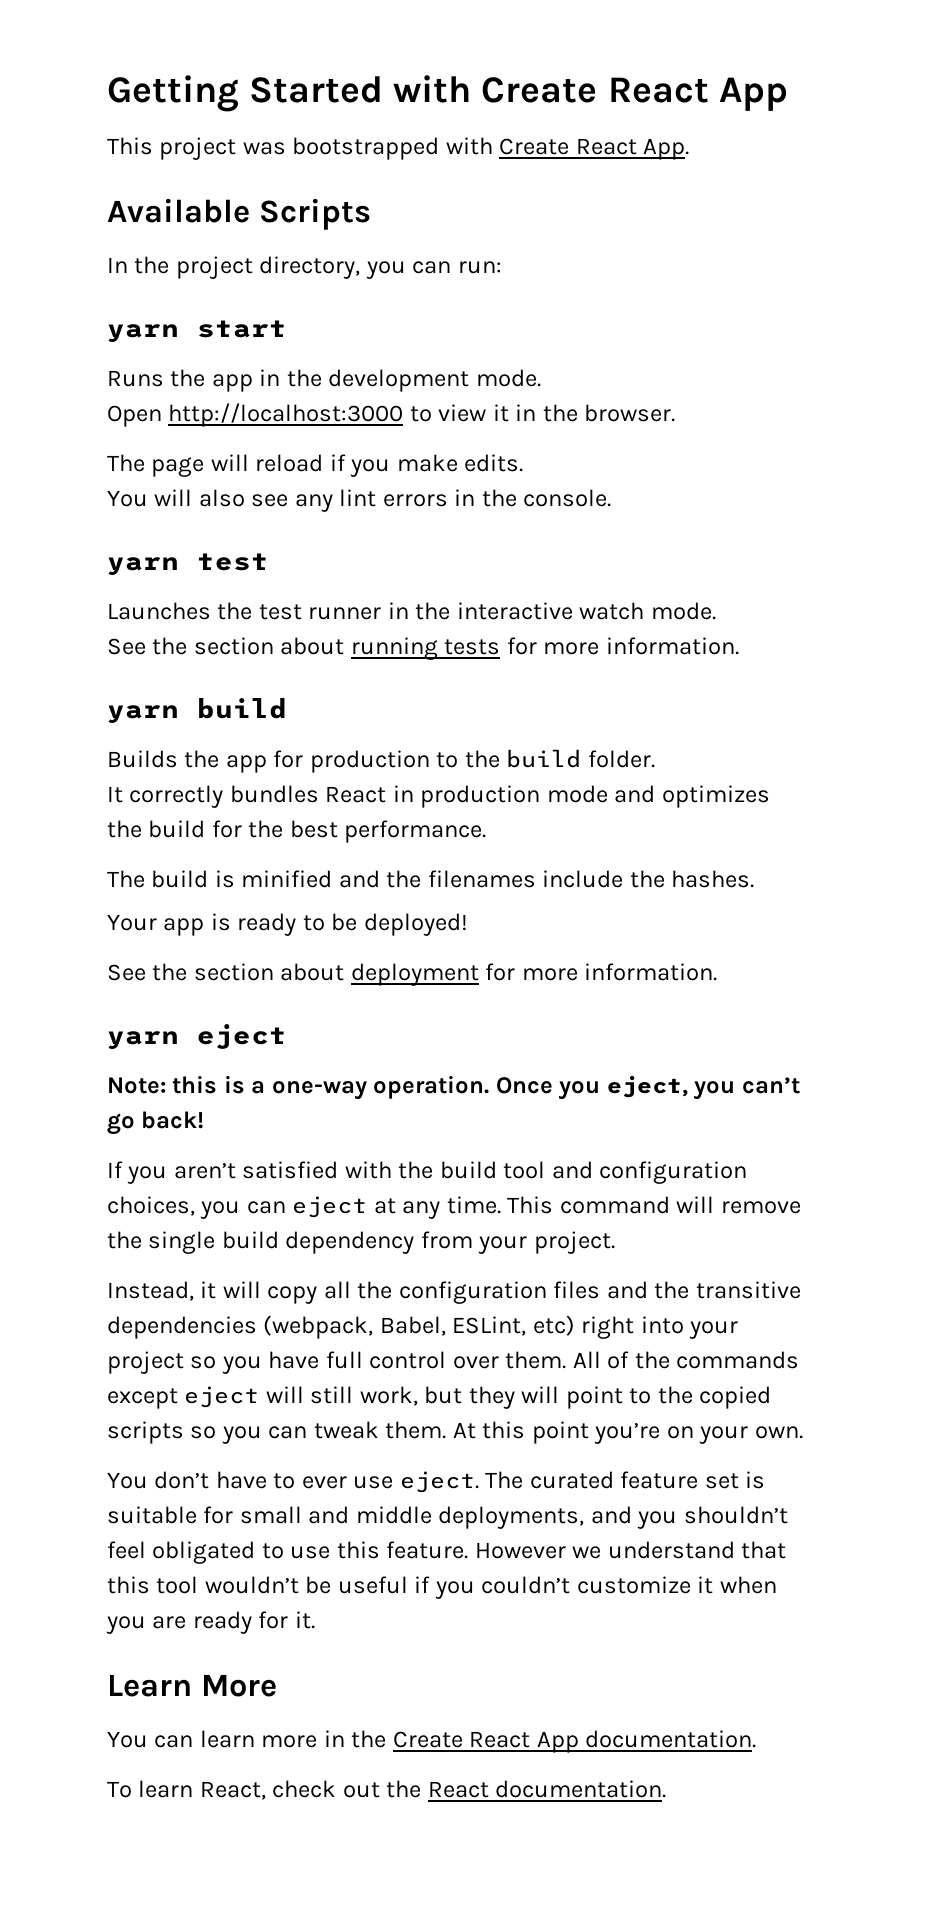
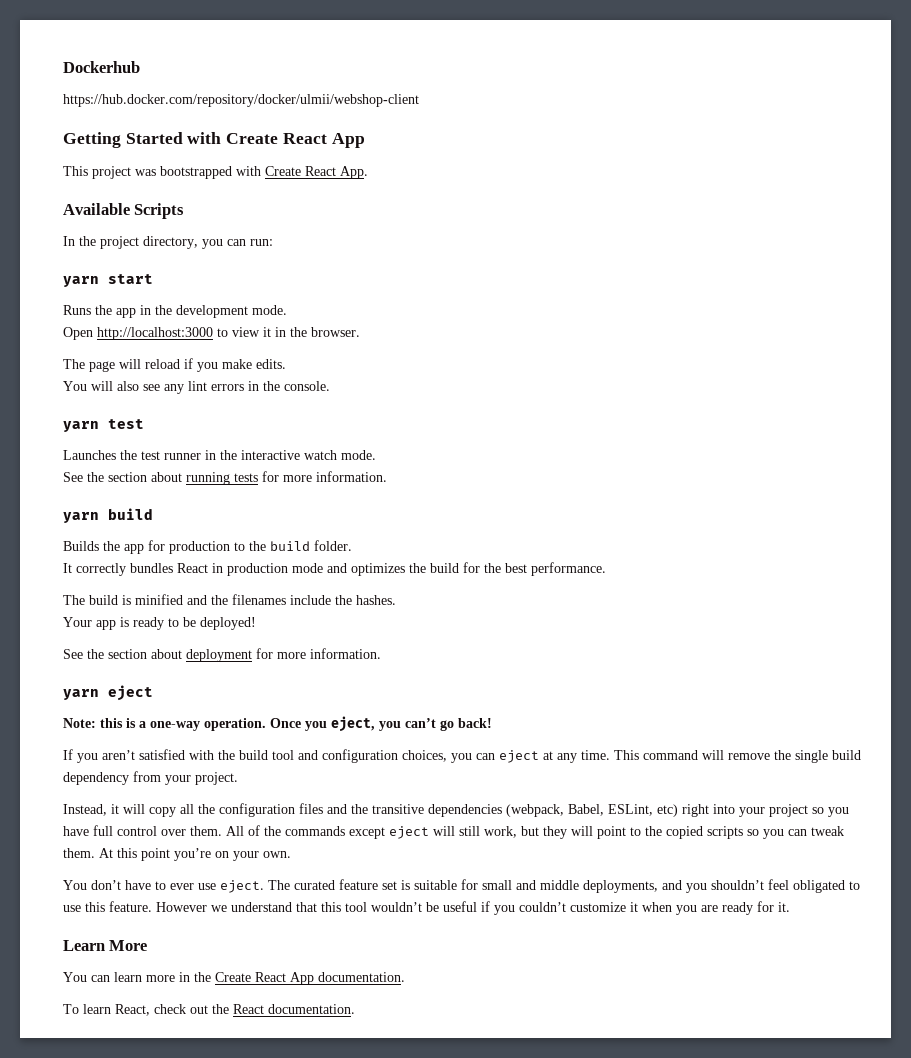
(107, 93) none -> [63,61,140,73] [63,94,419,107] Dockerhub // https://hub.docker.com/repository/docker/ulmii/webshop-client //

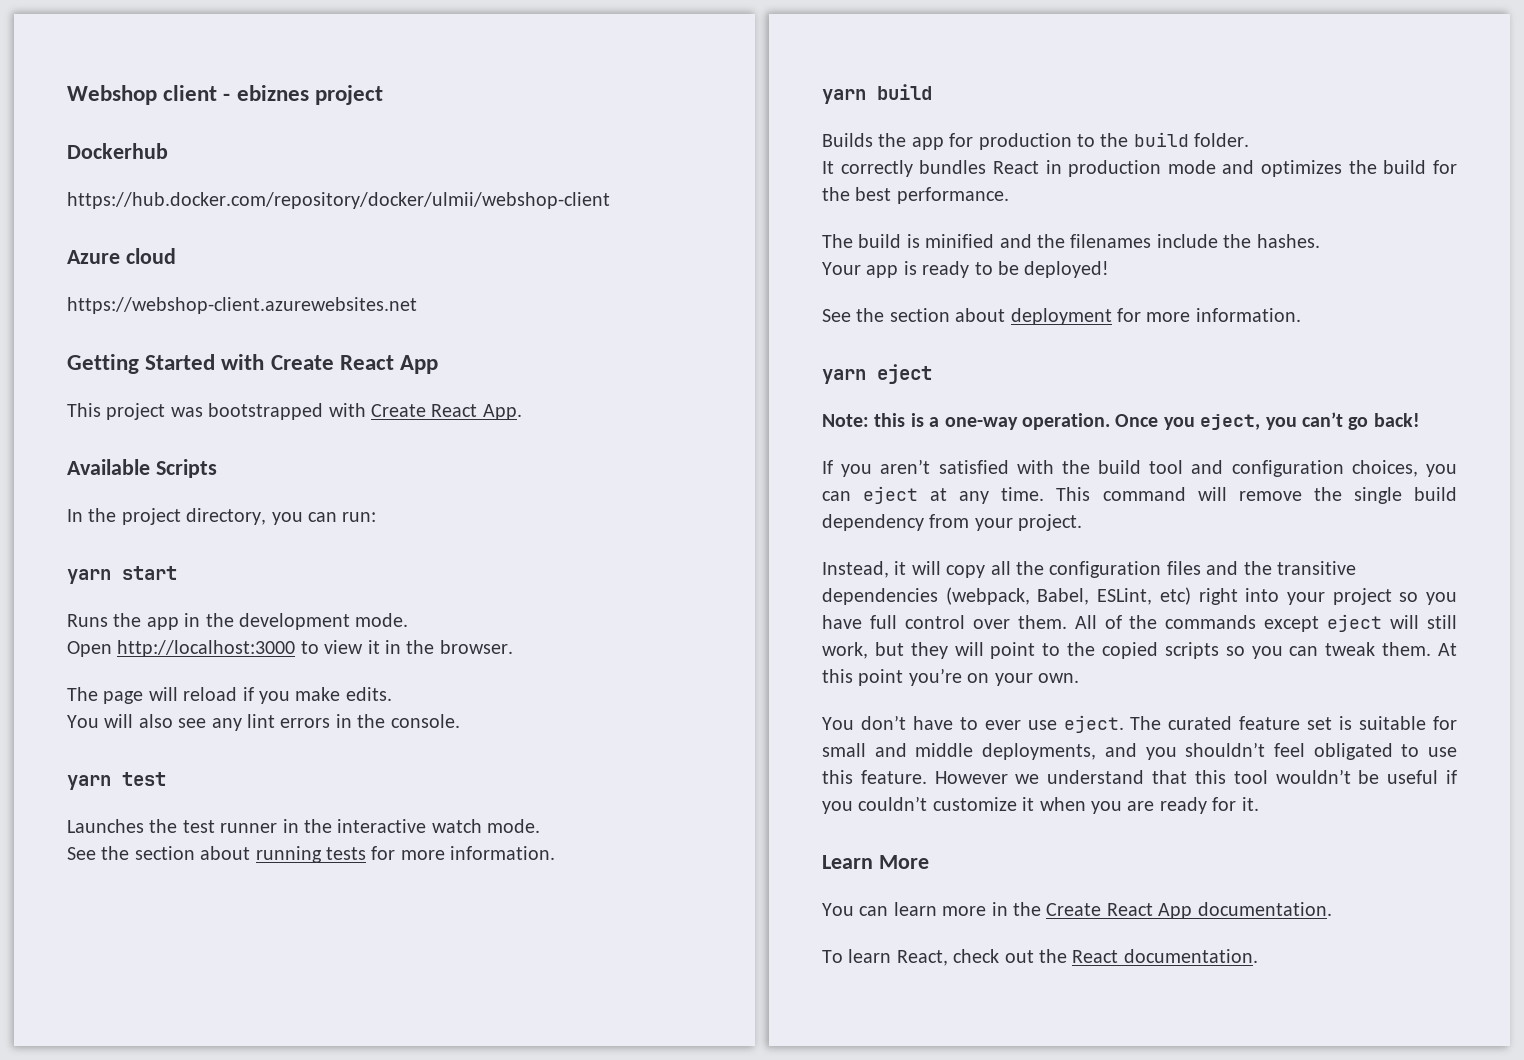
(63, 67) none -> [67,85,383,105] Webshop client - ebiznes project //
(419, 100) none -> [67,248,176,264] [67,297,417,314] // Azure cloud // https://webshop-client.azurewebsites.net

